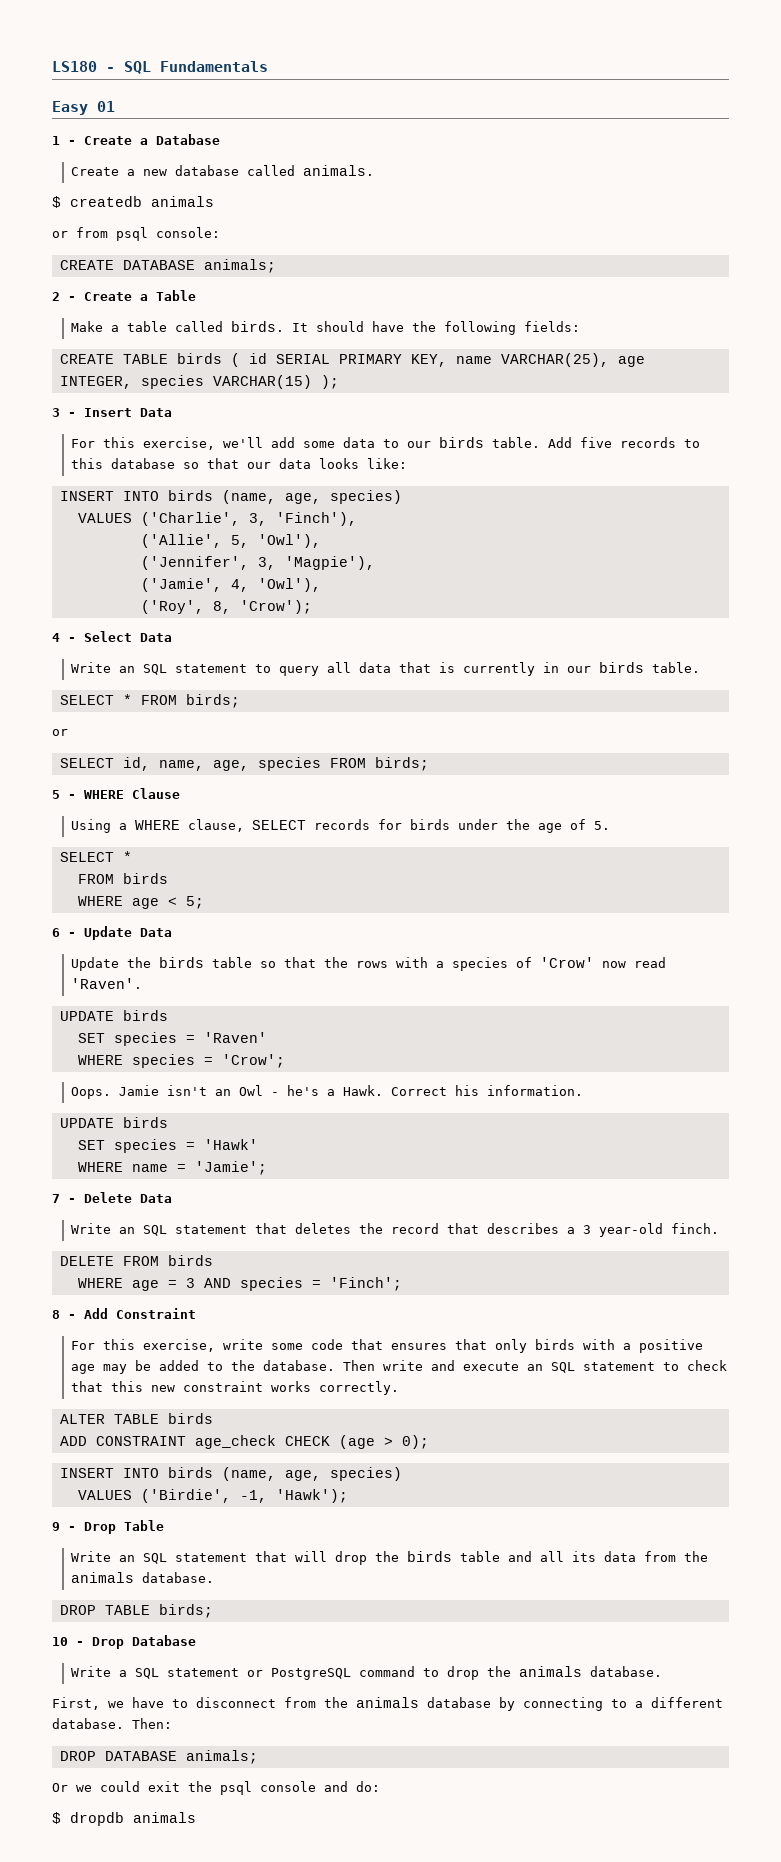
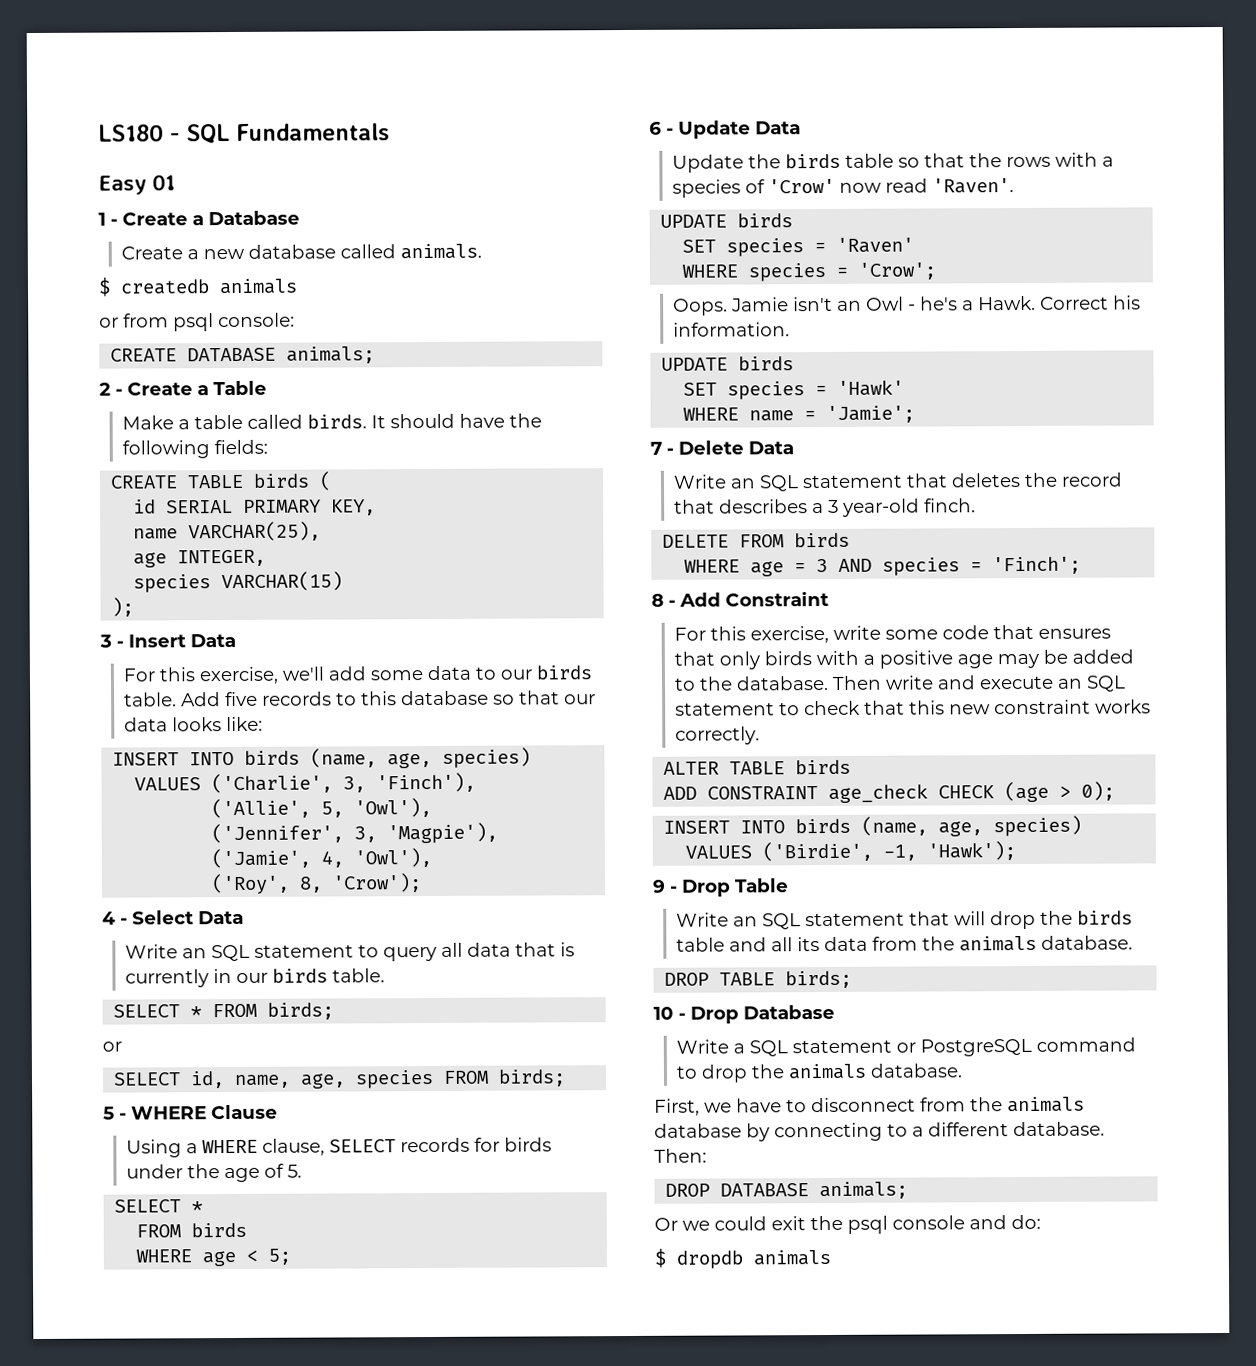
(240, 360) none -> (333, 481) //
(447, 360) none -> (377, 507) //
(609, 360) none -> (322, 531) //
(132, 382) none -> (267, 558) //
(312, 382) none -> (344, 581) //

